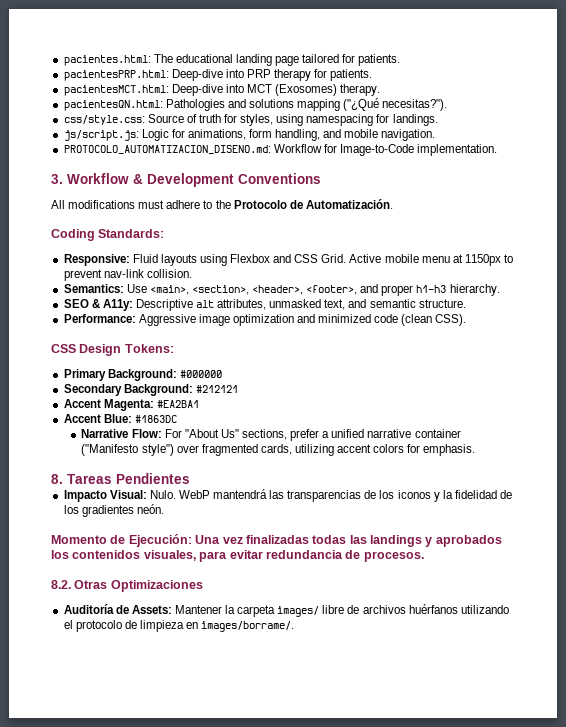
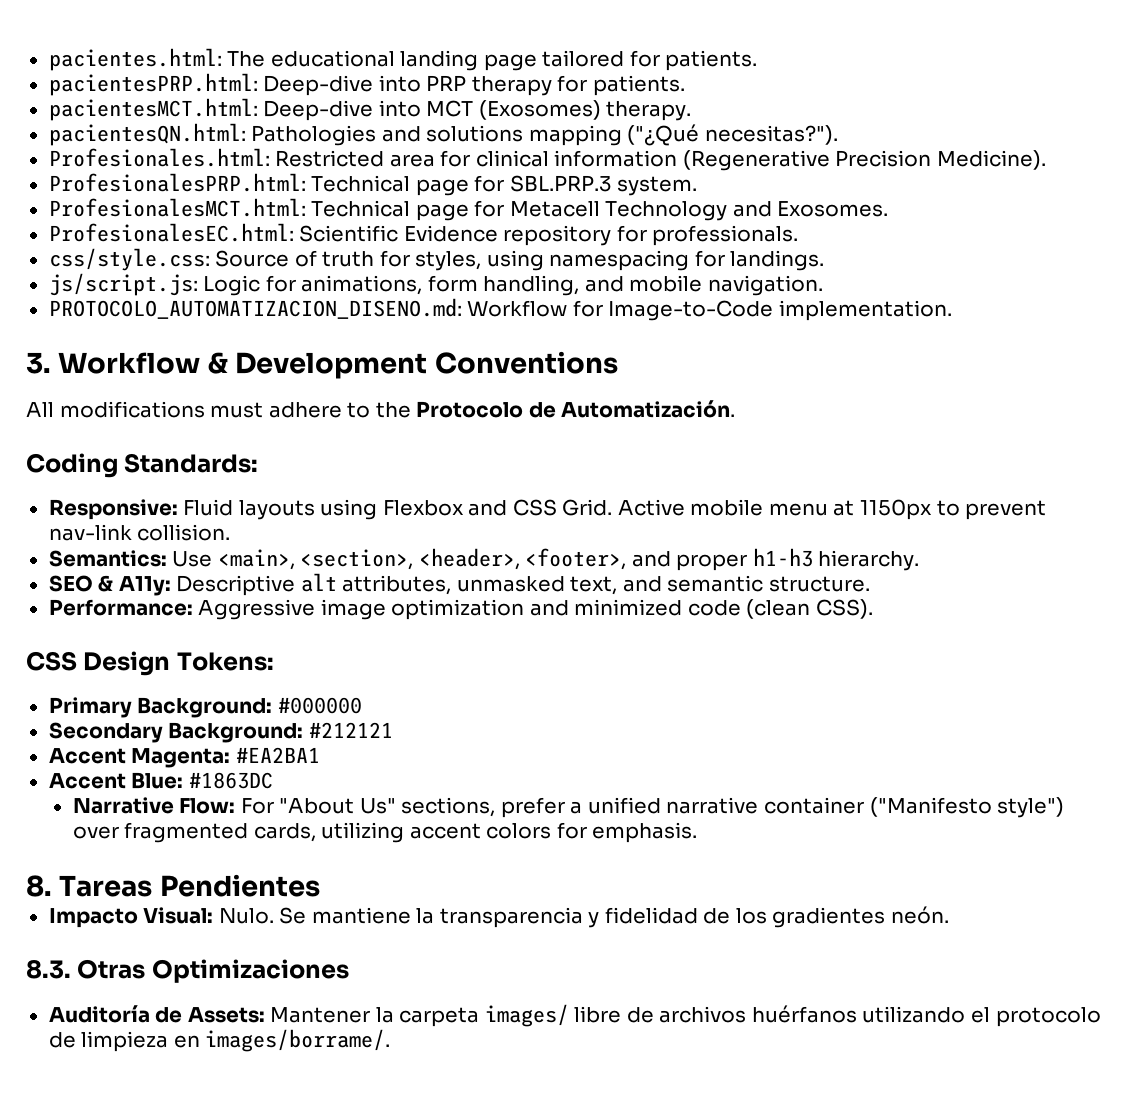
(448, 105) none -> [48,148,1046,171] [48,173,698,196] [48,198,889,221] [48,223,799,246] // Profesionales.html: Restricted area for clinical information (Regenerative Precision Medicine). // ProfesionalesPRP.html: Technical page for SBL.PRP.3 system. // ProfesionalesMCT.html: Technical page for Metacell Technology and Exosomes. // ProfesionalesEC.html: Scientific Evidence repository for professionals.
[178,489,453,502] WebP mantendrá las transparencias de los iconos y la -> [279,907,600,928] Se mantiene la transparencia y
[51,534,502,547] [51,550,424,562] [51,580,71,589] Momento de Ejecución: Una vez finalizadas todas las landings y aprobados los contenidos visuales, para evitar redundancia de procesos. // 8.2. -> [26,959,71,979] 8.3.

